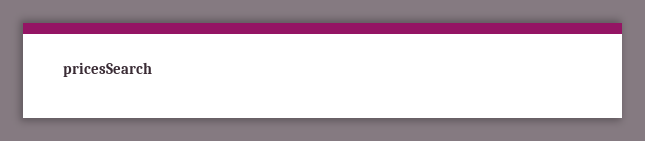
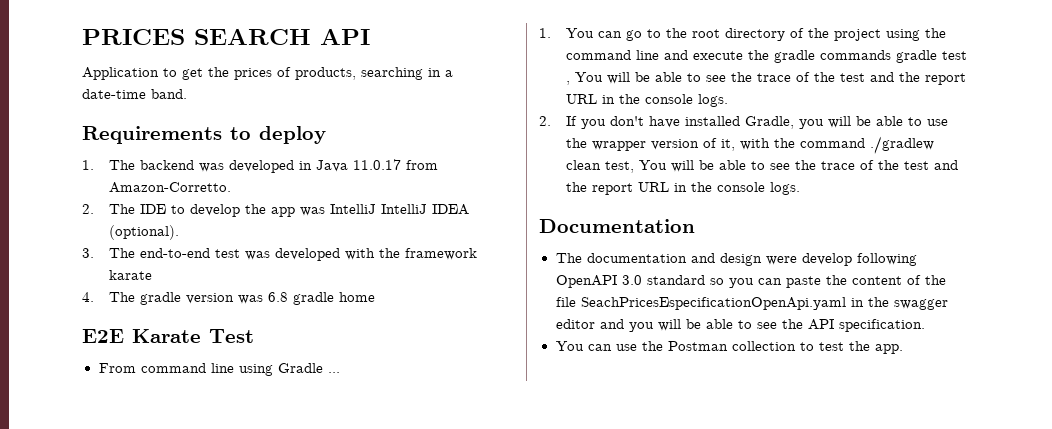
[63,62,152,77] pricesSearch -> [82,28,370,45] [82,67,453,80] [82,89,187,99] [82,126,326,144] [82,159,439,173] [109,182,232,193] [82,204,470,217] [109,225,180,240] [82,248,478,261] [109,270,153,280] [82,292,376,305] [82,329,254,343] [98,363,340,376] [539,28,947,41] [566,50,968,63] [566,72,967,85] [566,94,729,107] [539,116,949,129] [566,136,935,154] [566,160,959,173] [566,182,801,195] [539,219,695,233] [555,253,917,266] [555,275,946,288] [555,297,948,310] [555,319,925,332] [555,341,903,354] PRICES SEARCH API // Application to get the prices of products, searching in a date-time band. // Requirements to deploy // 1. The backend was developed in Java 11.0.17 from Amazon-Corretto. // 2. The IDE to develop the app was IntelliJ IntelliJ IDEA (optional). // 3. The end-to-end test was developed with the framework karate // 4. The gradle version was 6.8 gradle home // E2E Karate Test // From command line using Gradle ... // 1. You can go to the root directory of the project using the command line and execute the gradle commands gradle test , You will be able to see the trace of the test and the report URL in the console logs. // 2. If you don't have installed Gradle, you will be able to use the wrapper version of it, with the command ./gradlew clean test, You will be able to see the trace of the test and the report URL in the console logs. // Documentation // The documentation and design were develop following OpenAPI 3.0 standard so you can paste the content of the file SeachPricesEspecificationOpenApi.yaml in the swagger editor and you will be able to see the API specification. // You can use the Postman collection to test the app.

